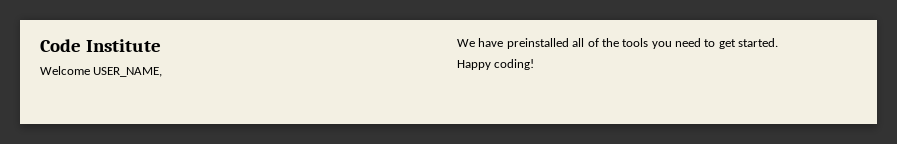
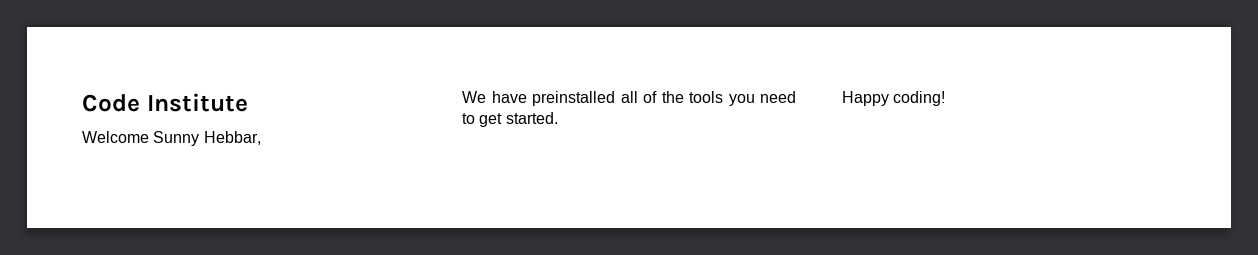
[93,67,163,77] USER_NAME, -> [153,131,261,146] Sunny Hebbar,

